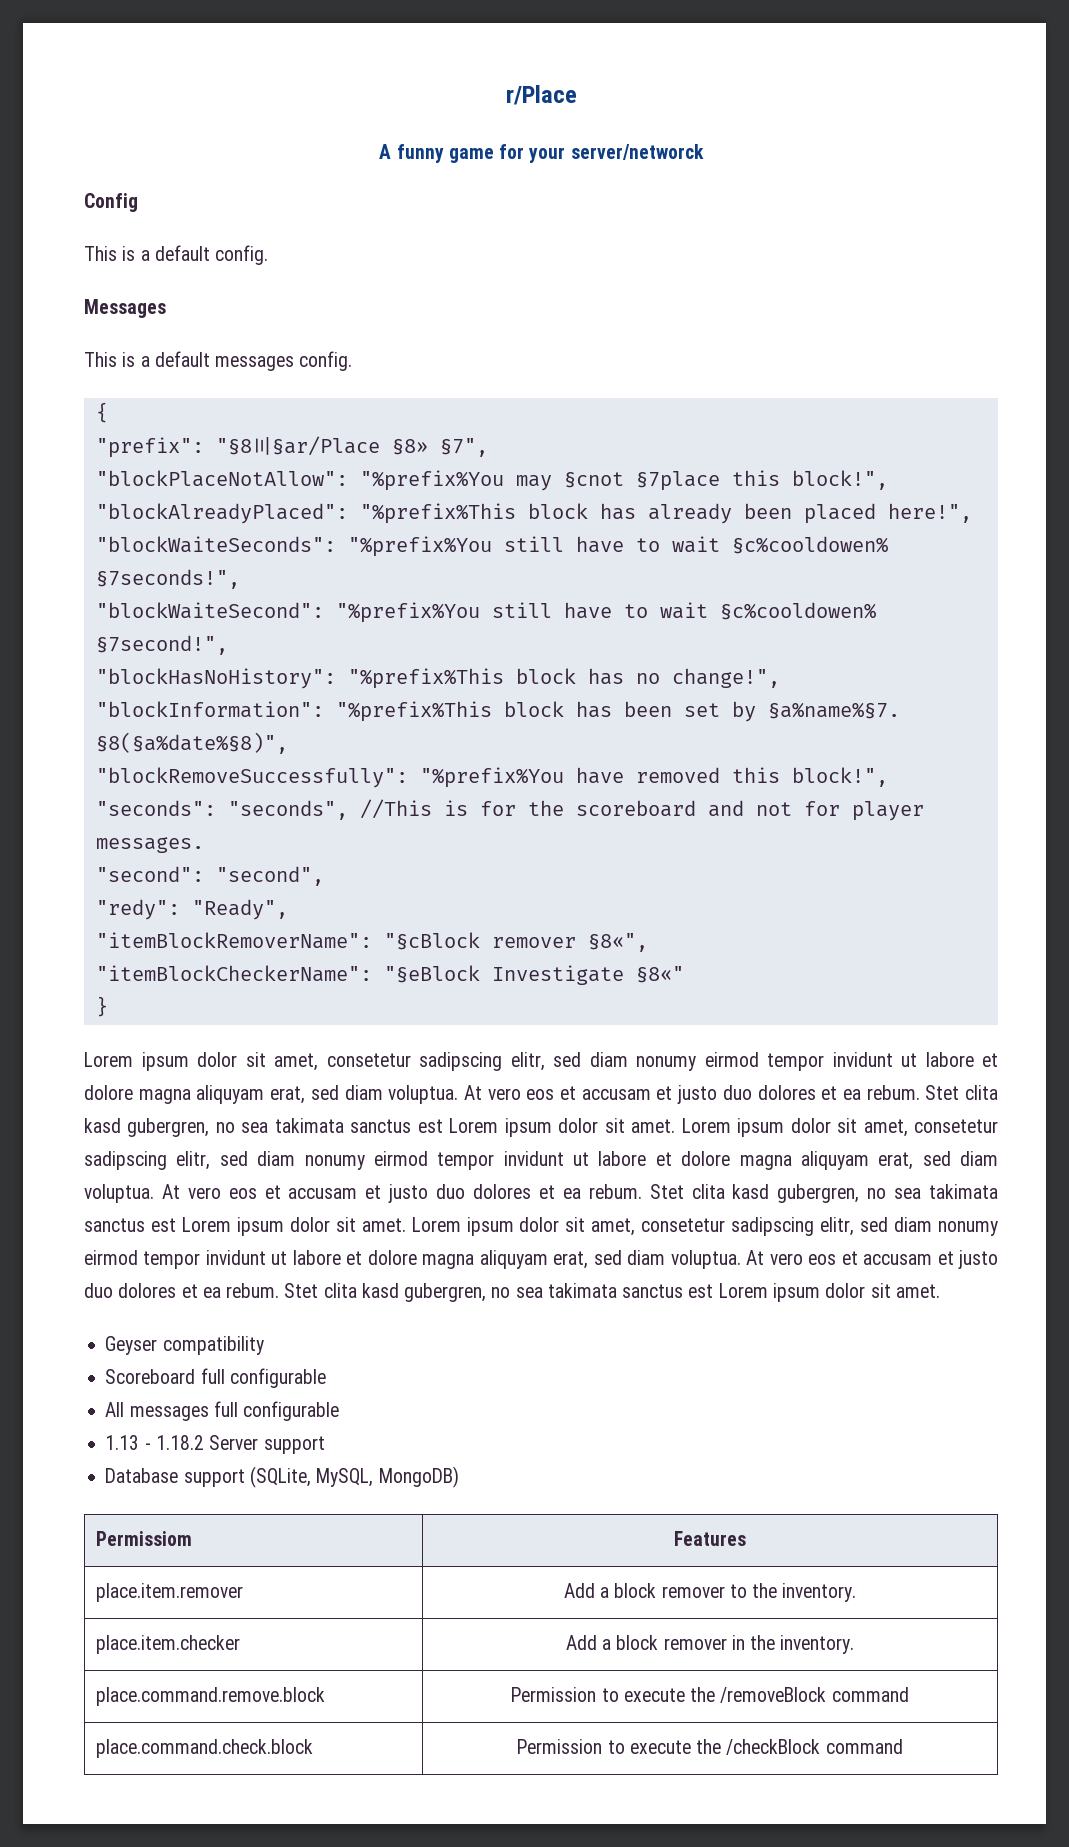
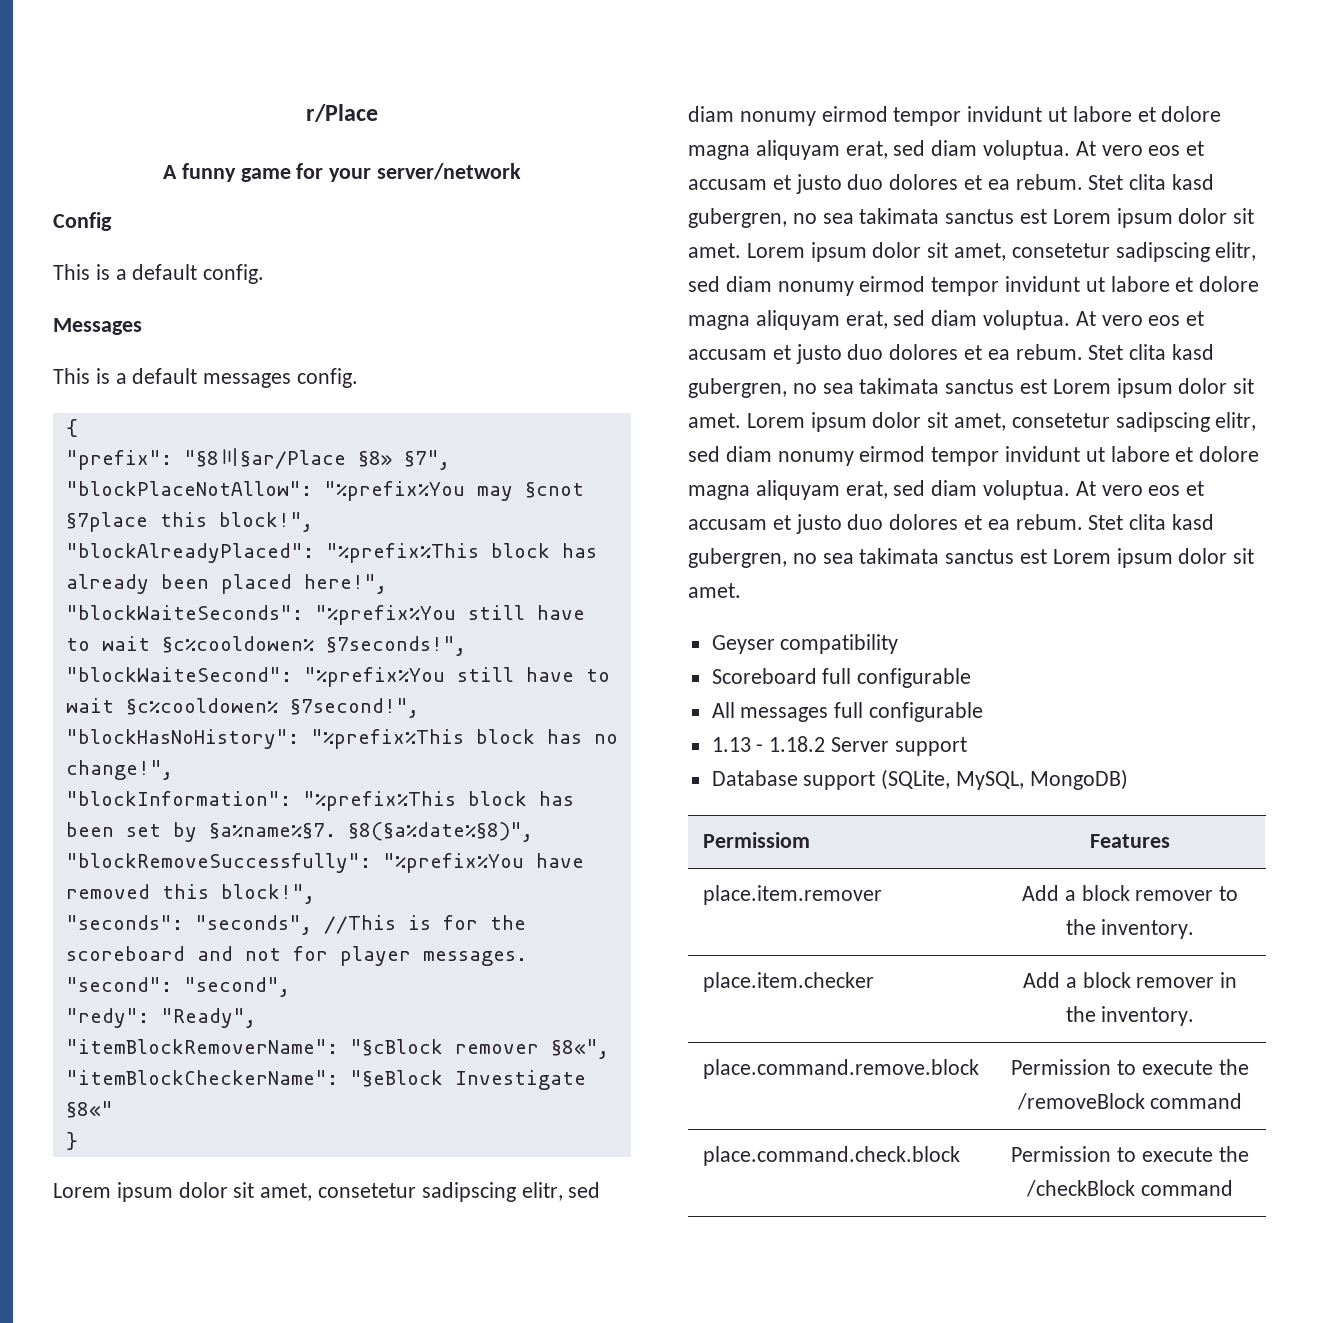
[570,144,704,160] server/networck -> [377,163,522,180] server/network

